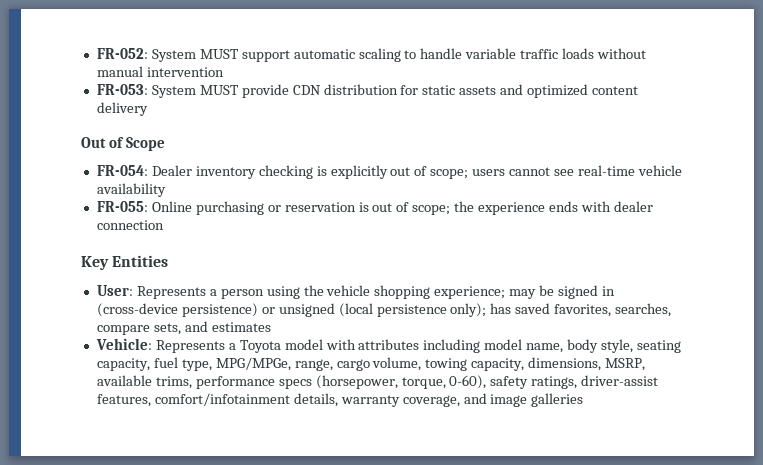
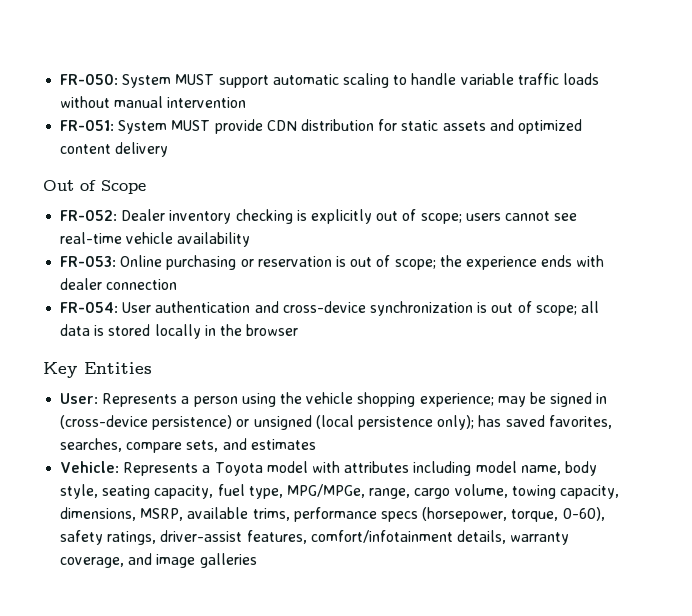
[96,48,148,59] FR-052: -> [60,74,119,85] FR-050:
[96,84,148,95] FR-053: -> [60,120,115,131] FR-051:
[96,165,148,176] FR-054: -> [60,210,118,221] FR-052:
[96,201,148,212] FR-055: -> [60,256,117,267] FR-053:
(164, 225) none -> [60,301,599,316] [60,324,299,339] // FR-054: User authentication and cross-device synchronization is out of scope; all data is stored locally in the browser

